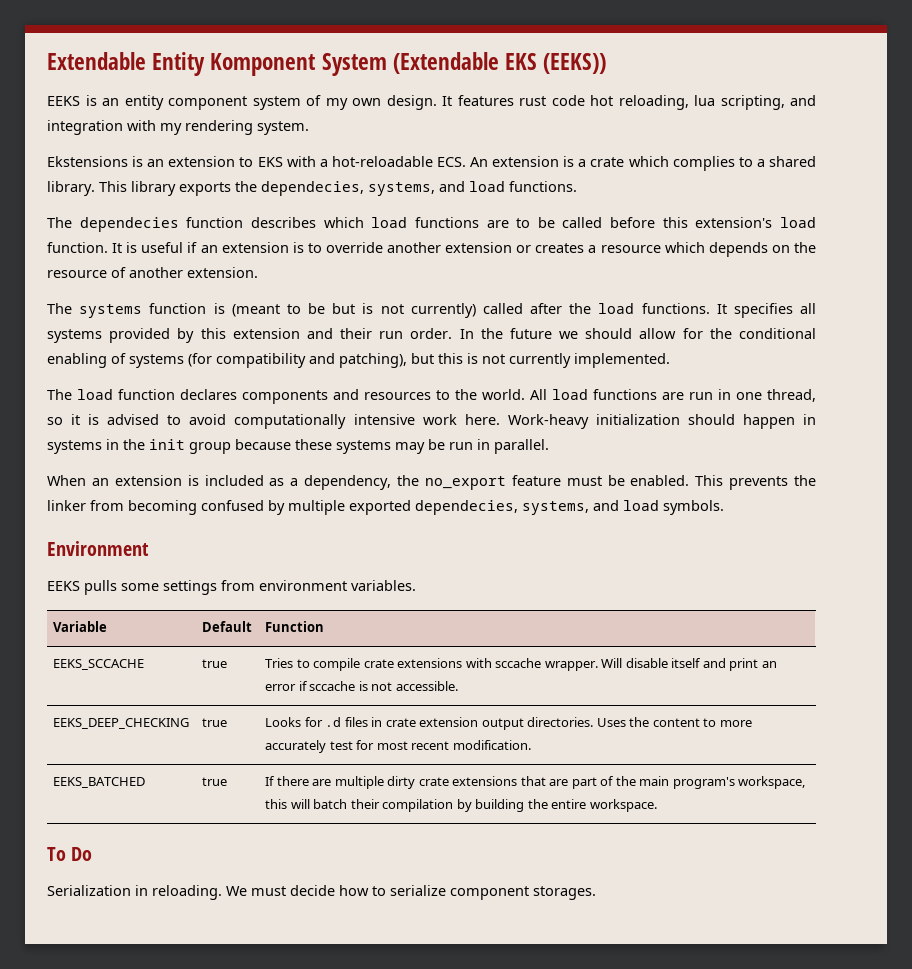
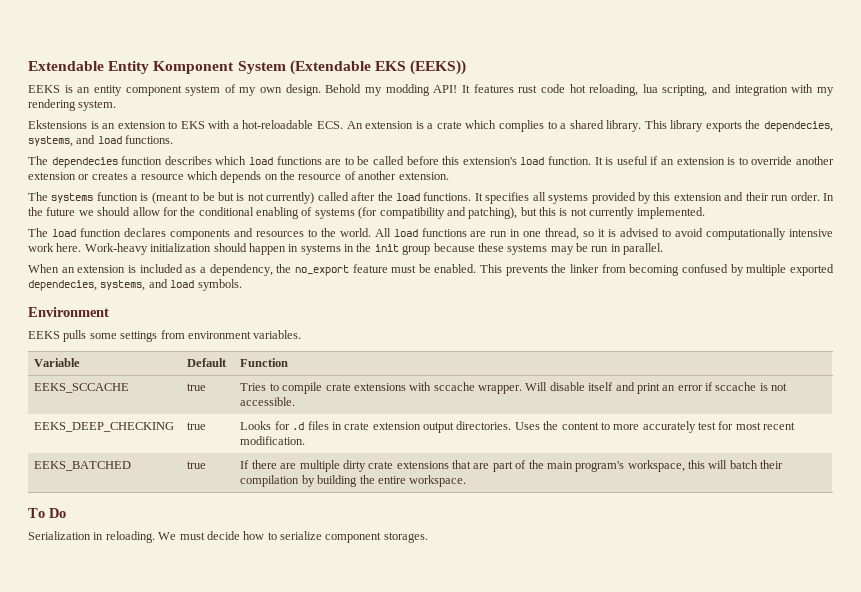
(437, 102) none -> [325,84,458,96] Behold my modding API!

